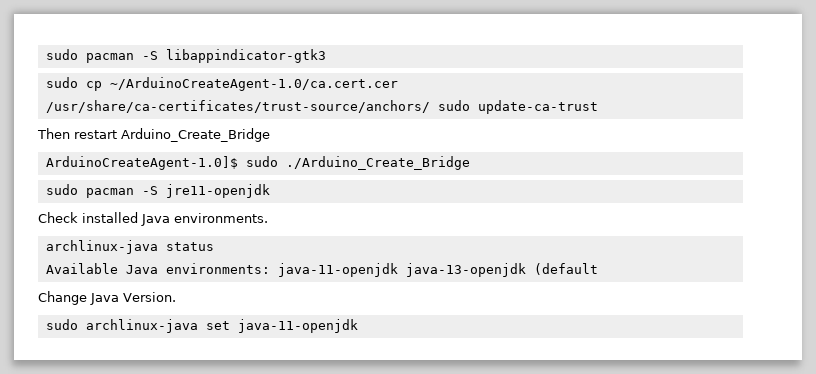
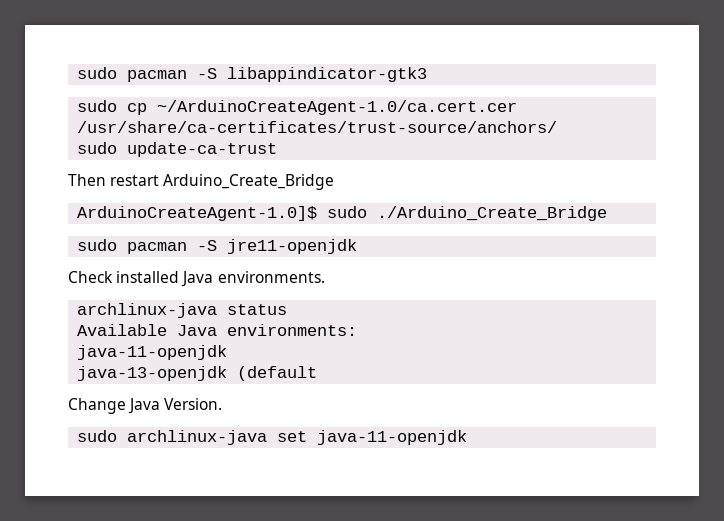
(430, 106) none -> (558, 127) //
[277,263,398,277] java-11-openjdk -> [77,345,228,360] // java-11-openjdk //

